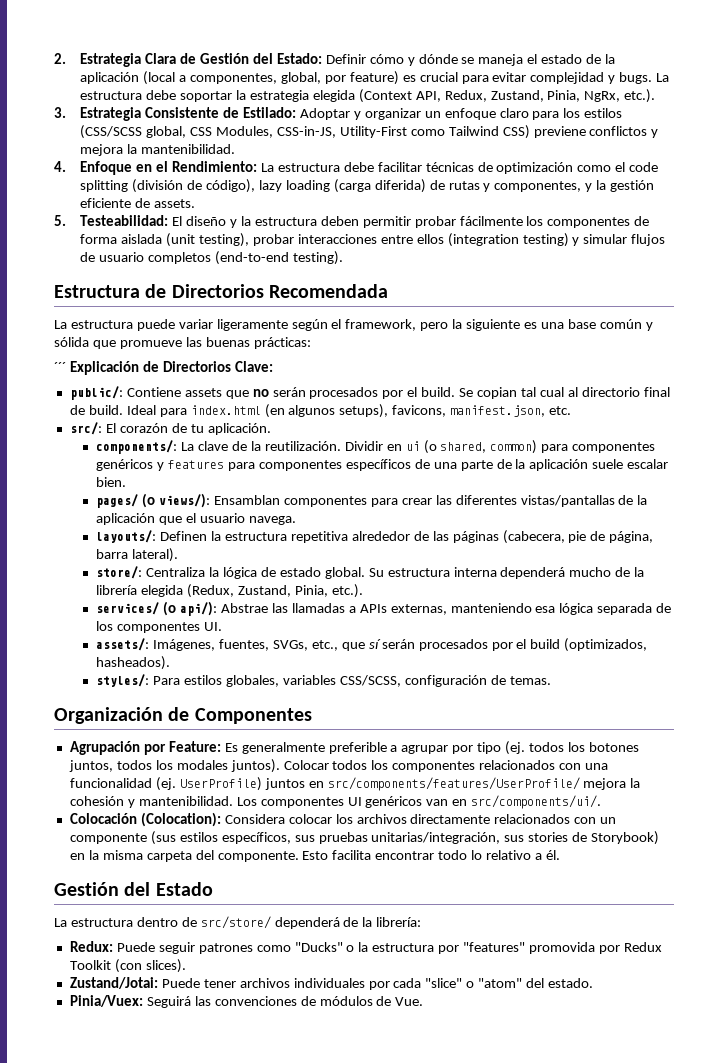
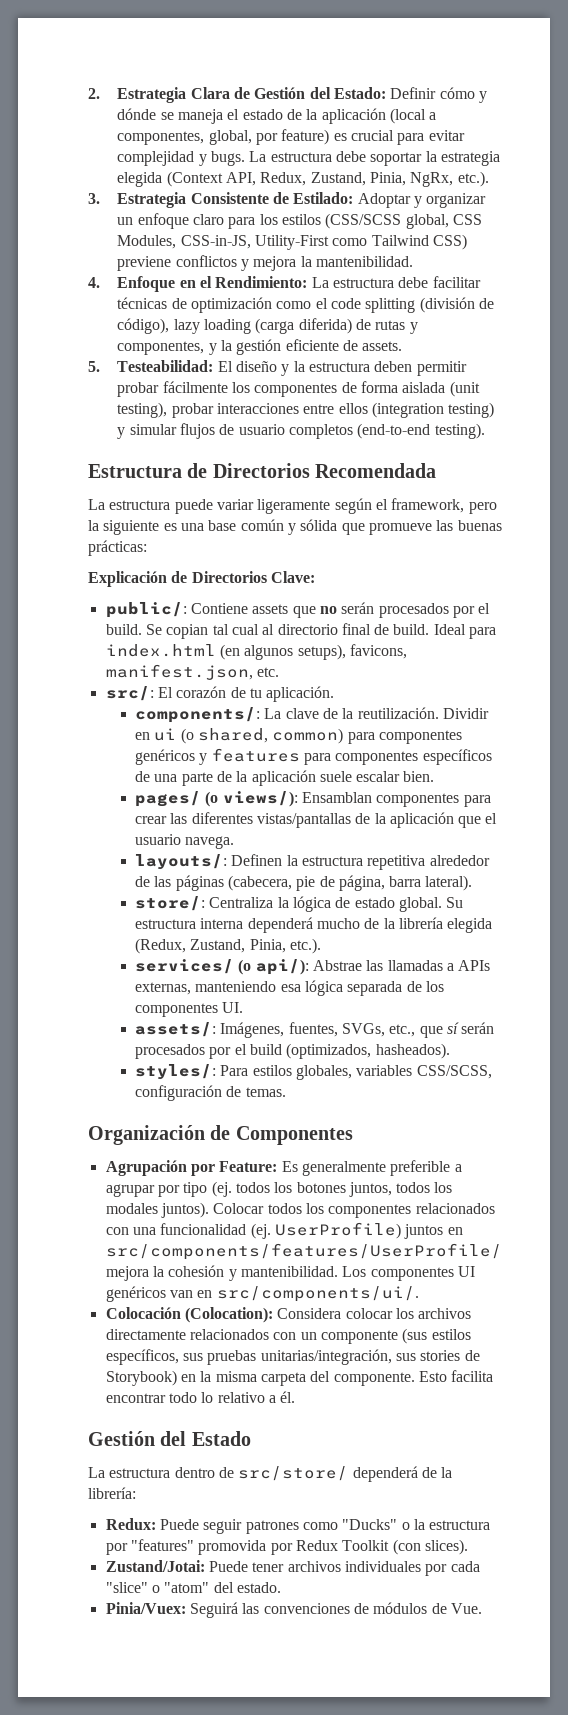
[54,362,66,372] ´´´ -> (147, 548) none

